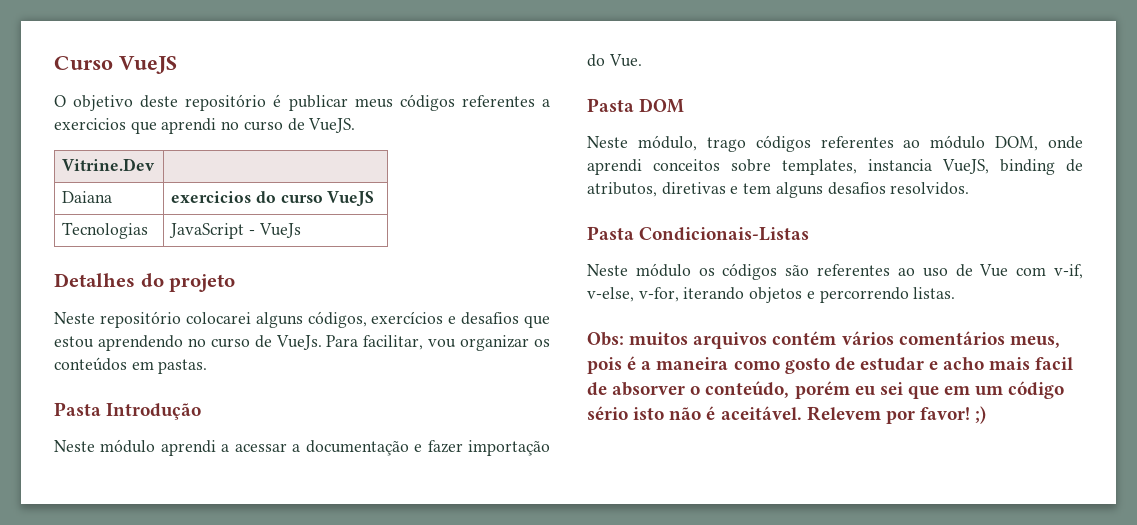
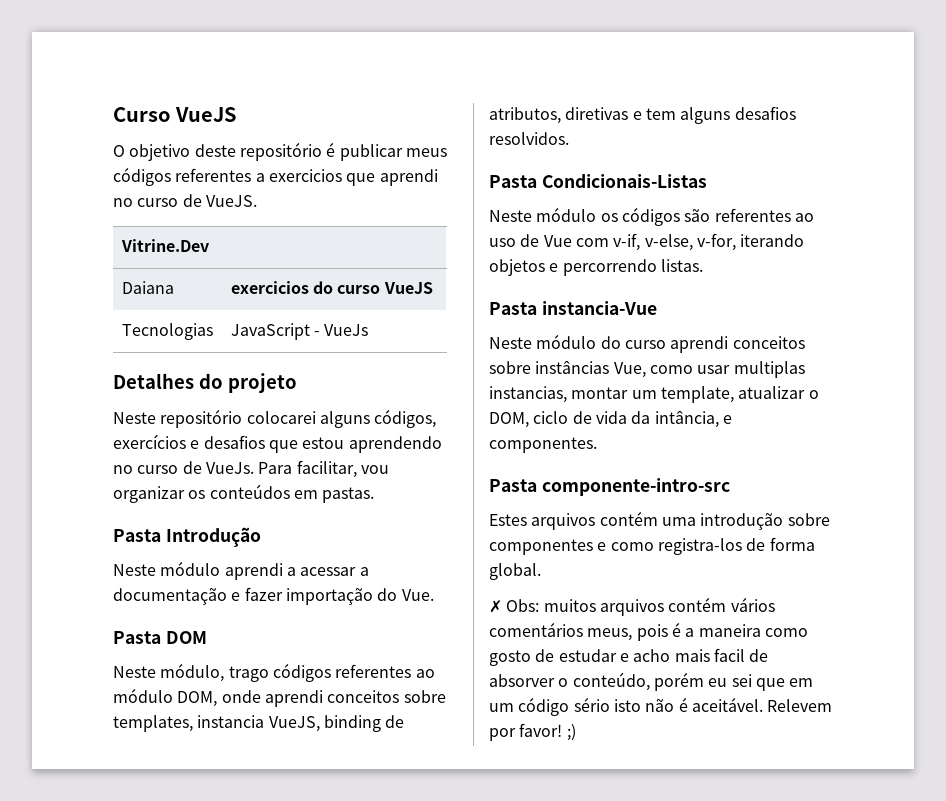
(956, 293) none -> [489,301,657,315] [489,334,805,353] [489,360,805,378] [489,386,819,403] [489,410,732,428] [489,437,597,453] [489,478,730,496] [489,511,830,530] [489,537,815,555] [489,563,541,580] [489,600,502,613] Pasta instancia-Vue // Neste módulo do curso aprendi conceitos sobre instâncias Vue, como usar multiplas instancias, montar um template, atualizar o DOM, ciclo de vida da intância, e componentes. // Pasta componente-intro-src // Estes arquivos contém uma introdução sobre componentes e como registra-los de forma global. // ✗

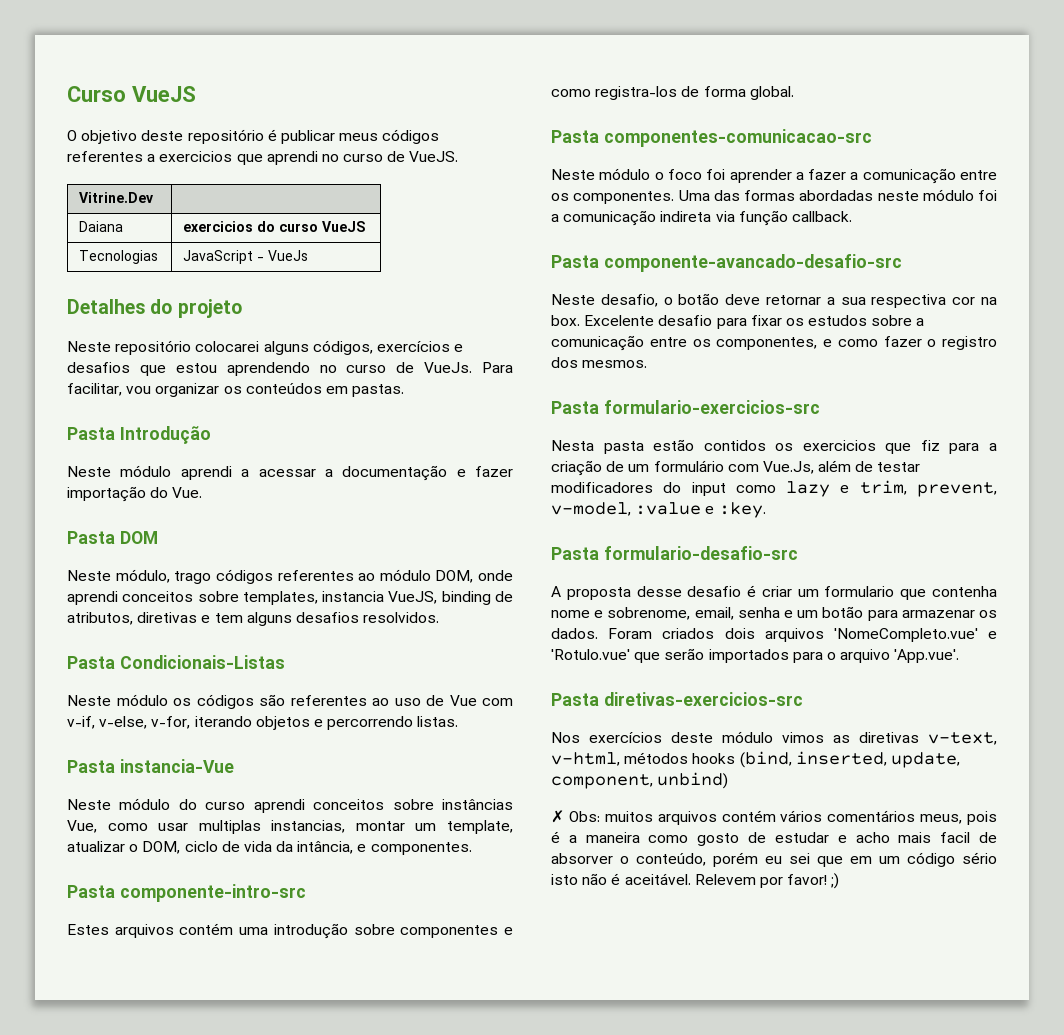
(541, 571) none -> [551,129,872,147] [551,168,997,184] [551,189,997,204] [551,210,852,226] [551,254,902,272] [551,293,997,308] [551,315,925,329] [551,335,997,351] [551,357,648,368] [551,400,820,414] [551,439,997,454] [551,460,921,476] [551,480,997,497] [551,502,766,518] [551,546,798,560] [551,585,997,600] [551,606,997,621] [551,628,997,642] [551,648,960,663] [551,692,803,706] [551,731,997,745] [551,751,960,768] [551,772,729,789] // Pasta componentes-comunicacao-src // Neste módulo o foco foi aprender a fazer a comunicação entre os componentes. Uma das formas abordadas neste módulo foi a comunicação indireta via função callback. // Pasta componente-avancado-desafio-src // Neste desafio, o botão deve retornar a sua respectiva cor na box. Excelente desafio para fixar os estudos sobre a comunicação entre os componentes, e como fazer o registro dos mesmos. // Pasta formulario-exercicios-src // Nesta pasta estão contidos os exercicios que fiz para a criação de um formulário com Vue.Js, além de testar modificadores do input como lazy e trim, prevent, v-model, :value e :key. // Pasta formulario-desafio-src // A proposta desse desafio é criar um formulario que contenha nome e sobrenome, email, senha e um botão para armazenar os dados. Foram criados dois arquivos 'NomeCompleto.vue' e 'Rotulo.vue' que serão importados para o arquivo 'App.vue'. // Pasta diretivas-exercicios-src // Nos exercícios deste módulo vimos as diretivas v-text, v-html, métodos hooks (bind, inserted, update, component, unbind)

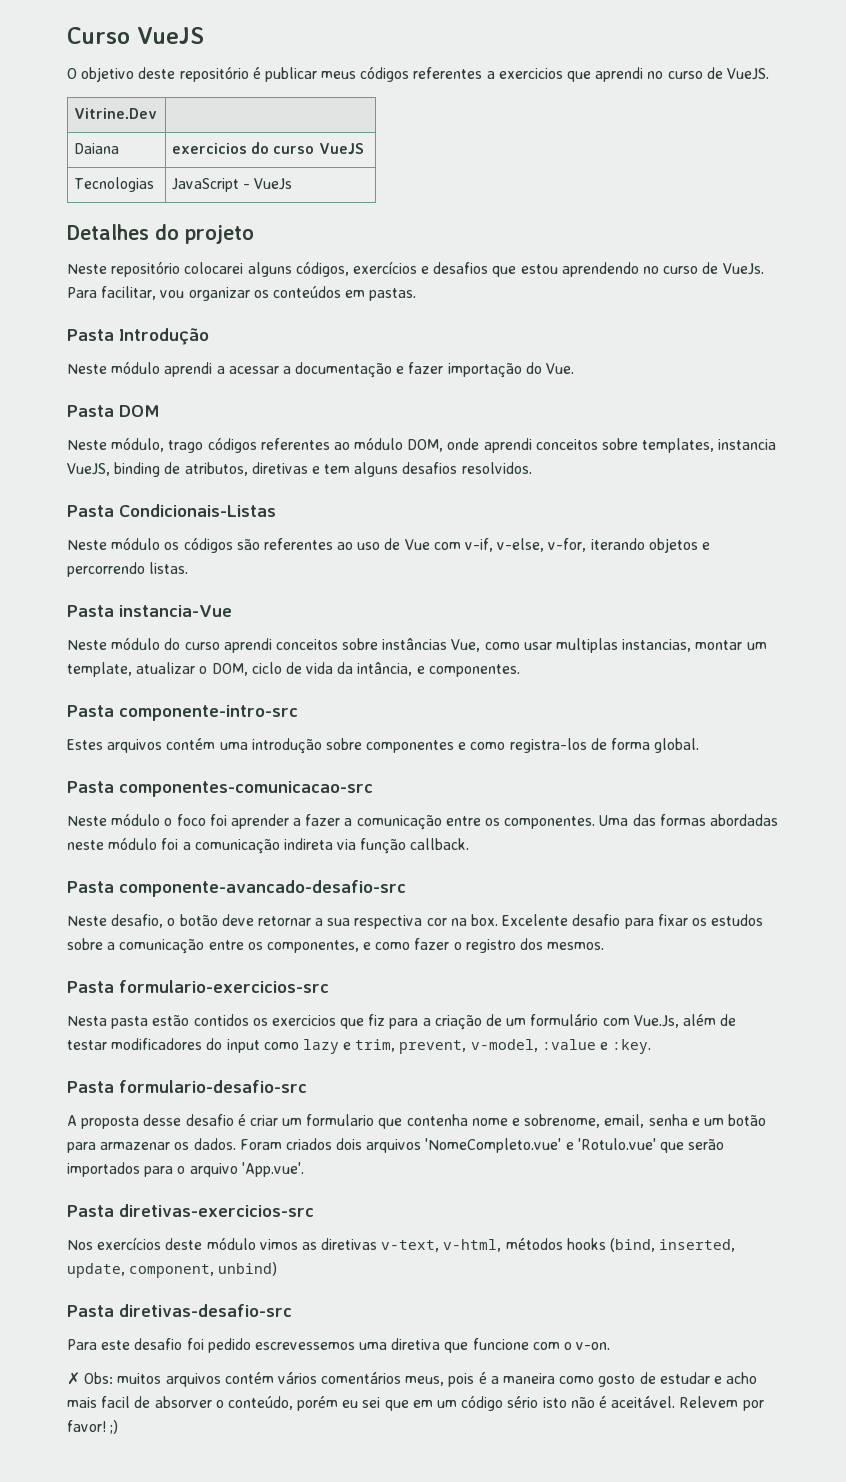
(729, 780) none -> [67,1304,292,1317] [67,1338,611,1353] // Pasta diretivas-desafio-src // Para este desafio foi pedido escrevessemos uma diretiva que funcione com o v-on.

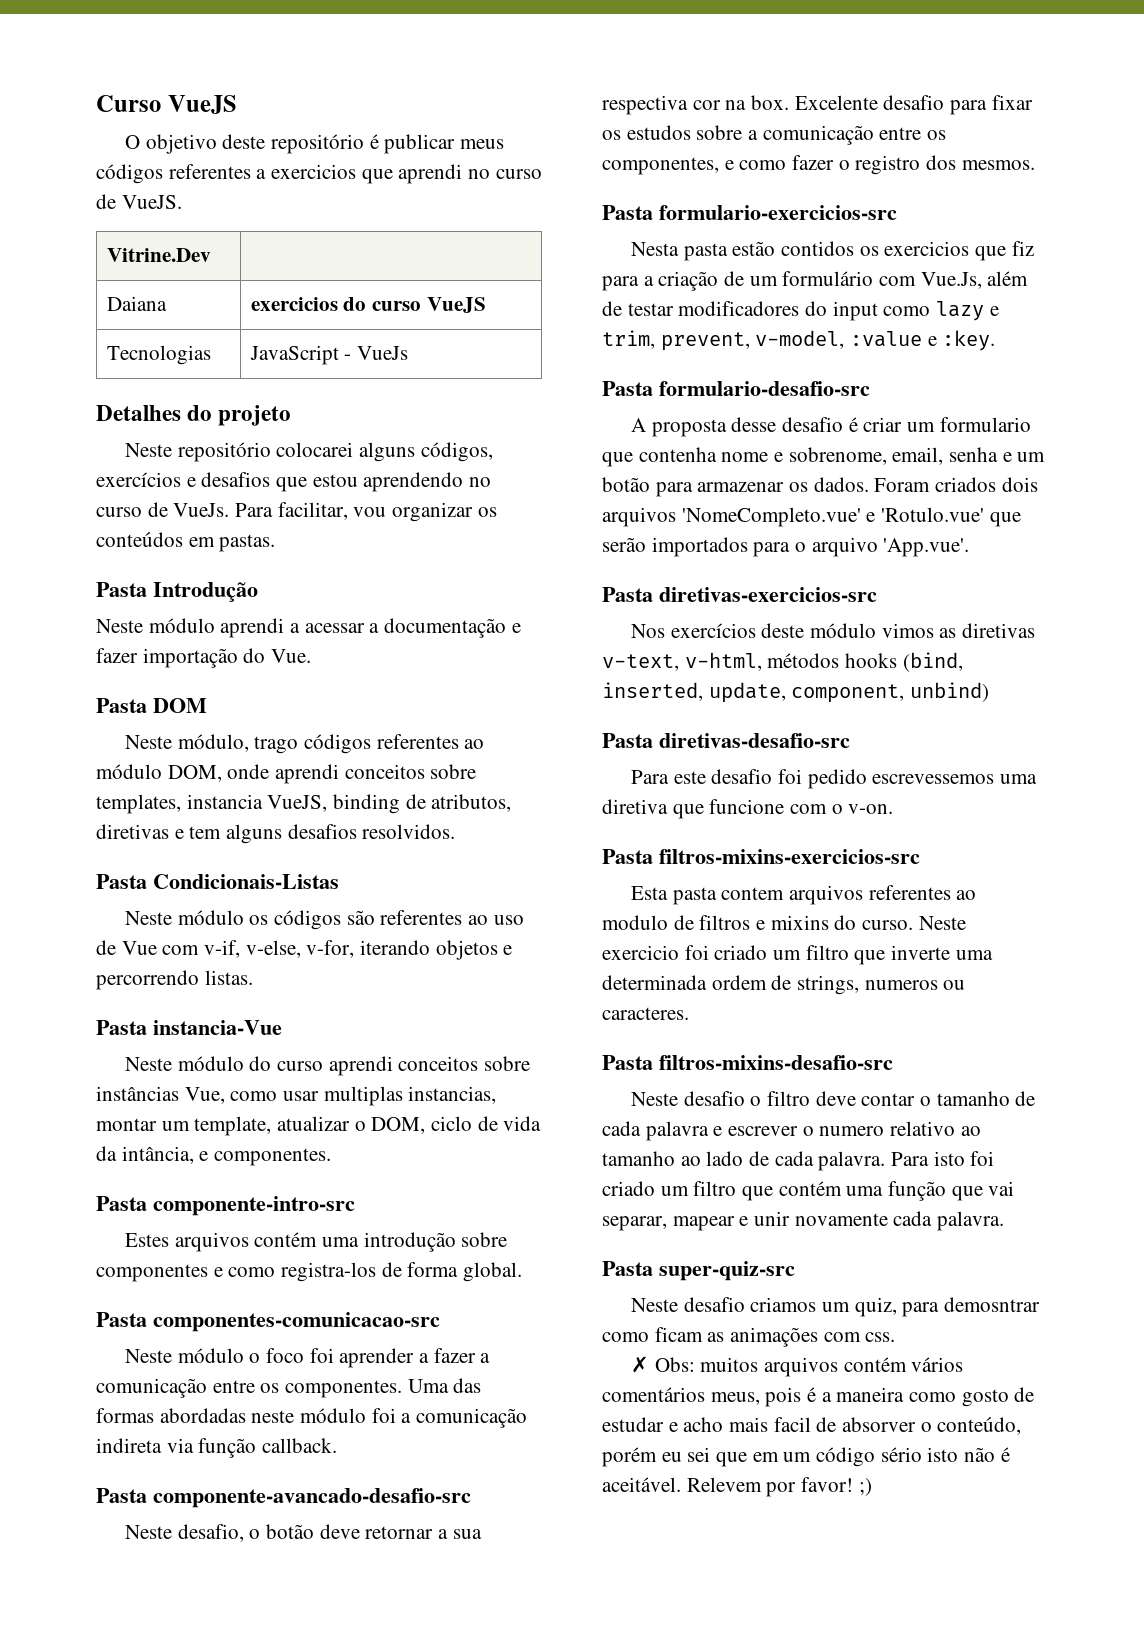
(611, 1346) none -> [602,849,920,864] [631,885,977,905] [602,915,966,930] [602,945,993,965] [602,975,966,995] [602,1007,689,1020] [602,1055,893,1070] [631,1091,1036,1106] [602,1121,981,1141] [602,1151,995,1171] [602,1181,1015,1201] [602,1211,1005,1231] [602,1261,795,1281] [631,1297,1041,1317] [602,1327,896,1347] // Pasta filtros-mixins-exercicios-src // Esta pasta contem arquivos referentes ao modulo de filtros e mixins do curso. Neste exercicio foi criado um filtro que inverte uma determinada ordem de strings, numeros ou caracteres. // Pasta filtros-mixins-desafio-src // Neste desafio o filtro deve contar o tamanho de cada palavra e escrever o numero relativo ao tamanho ao lado de cada palavra. Para isto foi criado um filtro que contém uma função que vai separar, mapear e unir novamente cada palavra. // Pasta super-quiz-src // Neste desafio criamos um quiz, para demosntrar como ficam as animações com css.

